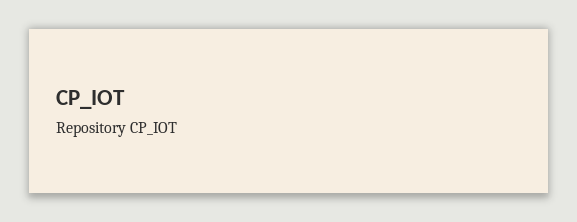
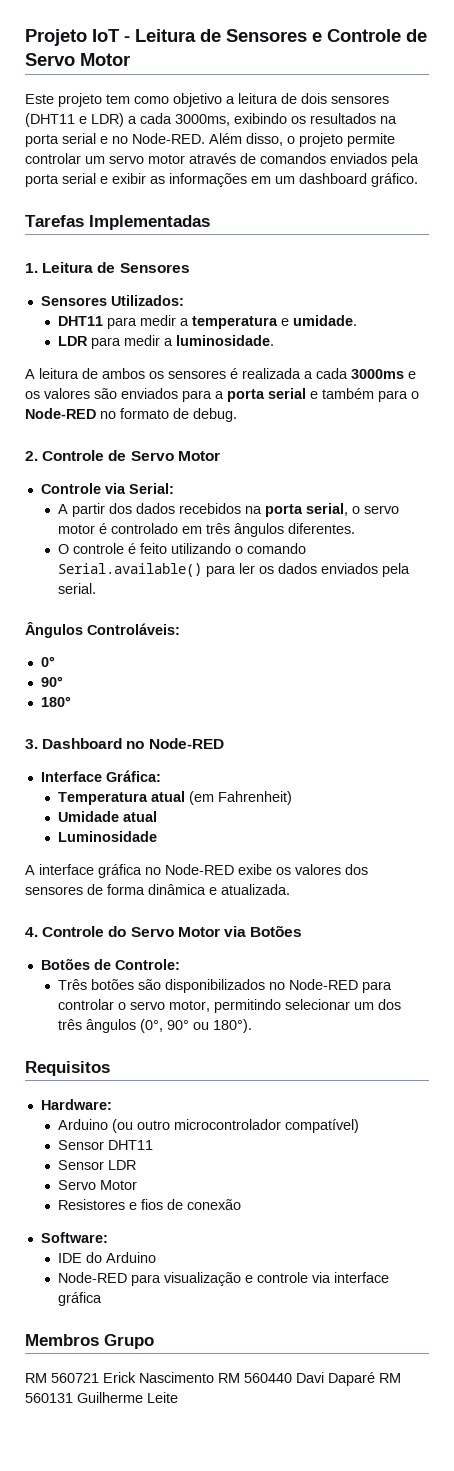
[56,90,125,109] [56,122,178,137] CP_IOT // Repository CP_IOT -> [25,29,427,46] [25,53,130,66] [25,93,389,107] [25,113,397,127] [25,133,395,147] [25,153,419,167] [25,173,418,187] [25,215,210,230] [25,262,190,273] [40,295,184,306] [58,315,358,329] [58,335,275,349] [25,368,416,379] [25,388,419,402] [25,408,237,422] [25,450,220,461] [40,483,174,494] [58,503,400,517] [58,523,356,537] [58,543,307,554] [58,563,411,577] [58,583,97,594] [25,622,180,638] [40,656,55,667] [40,676,63,687] [40,696,71,707] [25,738,224,749] [40,770,161,782] [58,791,293,805] [58,811,158,822] [58,831,158,842] [25,864,368,878] [25,884,290,895] [25,925,303,937] [40,958,180,970] [58,979,393,993] [58,999,402,1013] [58,1019,253,1033] [25,1061,110,1076] [40,1099,112,1110] [58,1119,360,1133] [58,1140,154,1150] [58,1160,137,1170] [58,1180,138,1190] [58,1199,242,1210] [40,1232,108,1243] [58,1252,157,1263] [58,1272,390,1286] [58,1292,103,1306] [25,1334,154,1349] [25,1372,401,1386] [25,1392,178,1403] Projeto IoT - Leitura de Sensores e Controle de Servo Motor // Este projeto tem como objetivo a leitura de dois sensores (DHT11 e LDR) a cada 3000ms, exibindo os resultados na porta serial e no Node-RED. Além disso, o projeto permite controlar um servo motor através de comandos enviados pela porta serial e exibir as informações em um dashboard gráfico. // Tarefas Implementadas // 1. Leitura de Sensores // Sensores Utilizados: // DHT11 para medir a temperatura e umidade. // LDR para medir a luminosidade. // A leitura de ambos os sensores é realizada a cada 3000ms e os valores são enviados para a porta serial e também para o Node-RED no formato de debug. // 2. Controle de Servo Motor // Controle via Serial: // A partir dos dados recebidos na porta serial, o servo motor é controlado em três ângulos diferentes. // O controle é feito utilizando o comando Serial.available() para ler os dados enviados pela serial. // Ângulos Controláveis: // 0° // 90° // 180° // 3. Dashboard no Node-RED // Interface Gráfica: // Temperatura atual (em Fahrenheit) // Umidade atual // Luminosidade // A interface gráfica no Node-RED exibe os valores dos sensores de forma dinâmica e atualizada. // 4. Controle do Servo Motor via Botões // Botões de Controle: // Três botões são disponibilizados no Node-RED para controlar o servo motor, permitindo selecionar um dos três ângulos (0°, 90° ou 180°). // Requisitos // Hardware: // Arduino (ou outro microcontrolador compatível) // Sensor DHT11 // Sensor LDR // Servo Motor // Resistores e fios de conexão // Software: // IDE do Arduino // Node-RED para visualização e controle via interface gráfica // Membros Grupo // RM 560721 Erick Nascimento RM 560440 Davi Daparé RM 560131 Guilherme Leite

